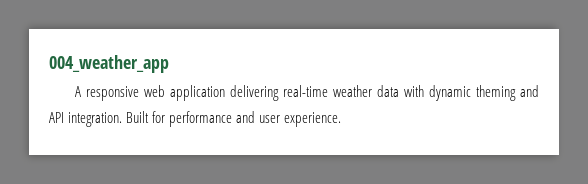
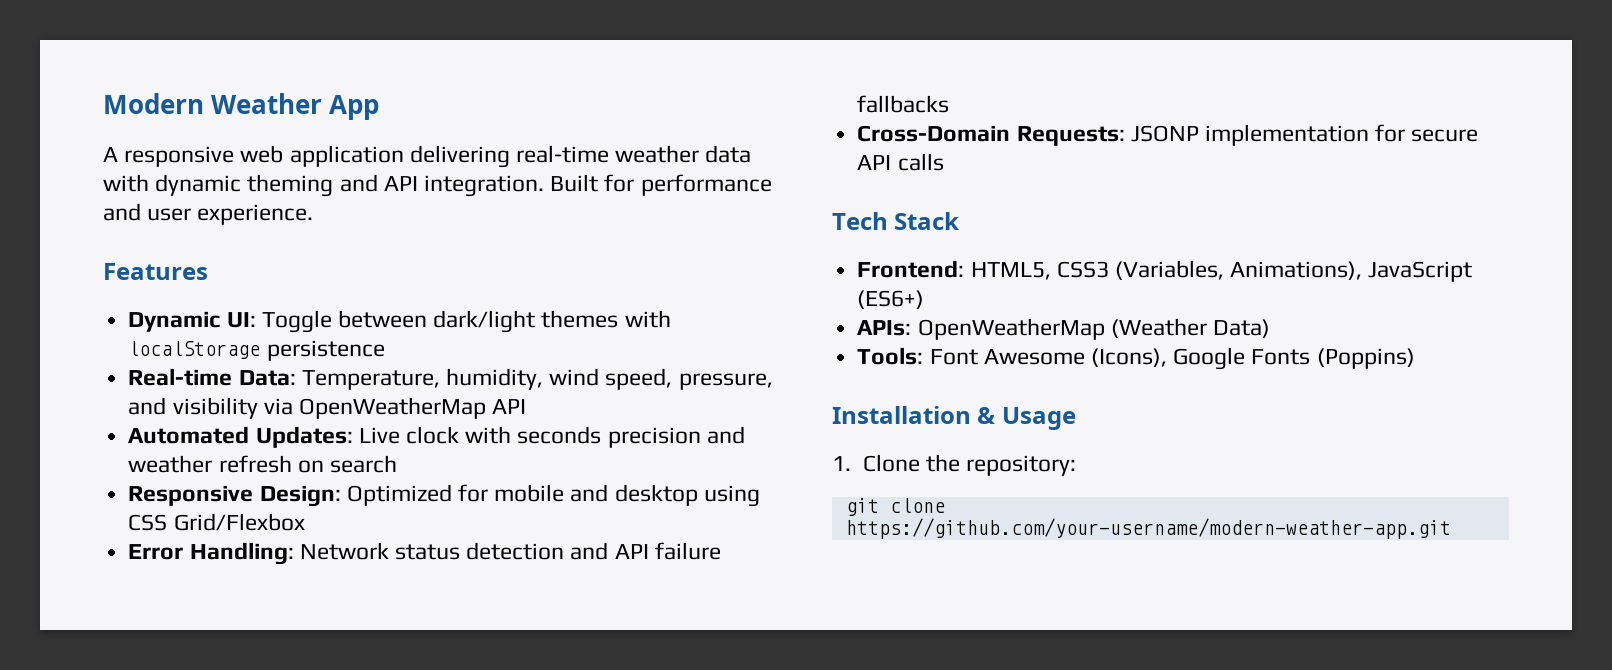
[49,55,169,73] 004_weather_app -> [103,93,380,120] Modern Weather App
(342, 119) none -> [103,263,208,280] [128,310,671,333] [128,340,385,361] [128,368,773,390] [128,397,527,419] [128,426,745,448] [128,455,397,473] [128,484,760,507] [128,513,305,531] [128,542,721,565] [857,95,950,113] [857,124,1479,146] [857,153,944,171] [832,212,960,230] [857,260,1473,282] [857,290,925,309] [857,318,1270,340] [857,347,1415,370] [832,406,1076,430] [832,454,1076,476] [845,498,945,516] [845,518,1451,539] // Features // Dynamic UI: Toggle between dark/light themes with localStorage persistence // Real-time Data: Temperature, humidity, wind speed, pressure, and visibility via OpenWeatherMap API // Automated Updates: Live clock with seconds precision and weather refresh on search // Responsive Design: Optimized for mobile and desktop using CSS Grid/Flexbox // Error Handling: Network status detection and API failure fallbacks // Cross-Domain Requests: JSONP implementation for secure API calls // Tech Stack // Frontend: HTML5, CSS3 (Variables, Animations), JavaScript (ES6+) // APIs: OpenWeatherMap (Weather Data) // Tools: Font Awesome (Icons), Google Fonts (Poppins) // Installation & Usage // 1. Clone the repository: // git clone https://github.com/your-username/modern-weather-app.git

